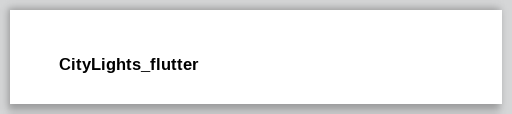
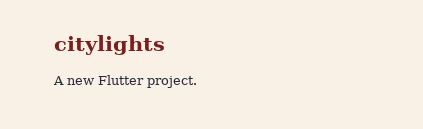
[59,58,199,73] CityLights_flutter -> [54,35,165,55] [53,75,197,88] citylights // A new Flutter project.

